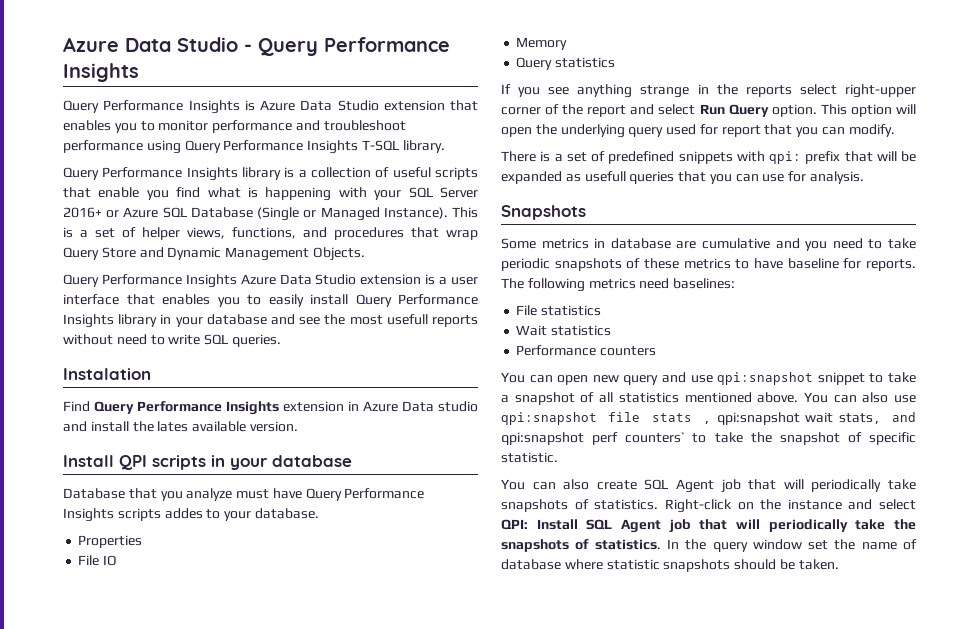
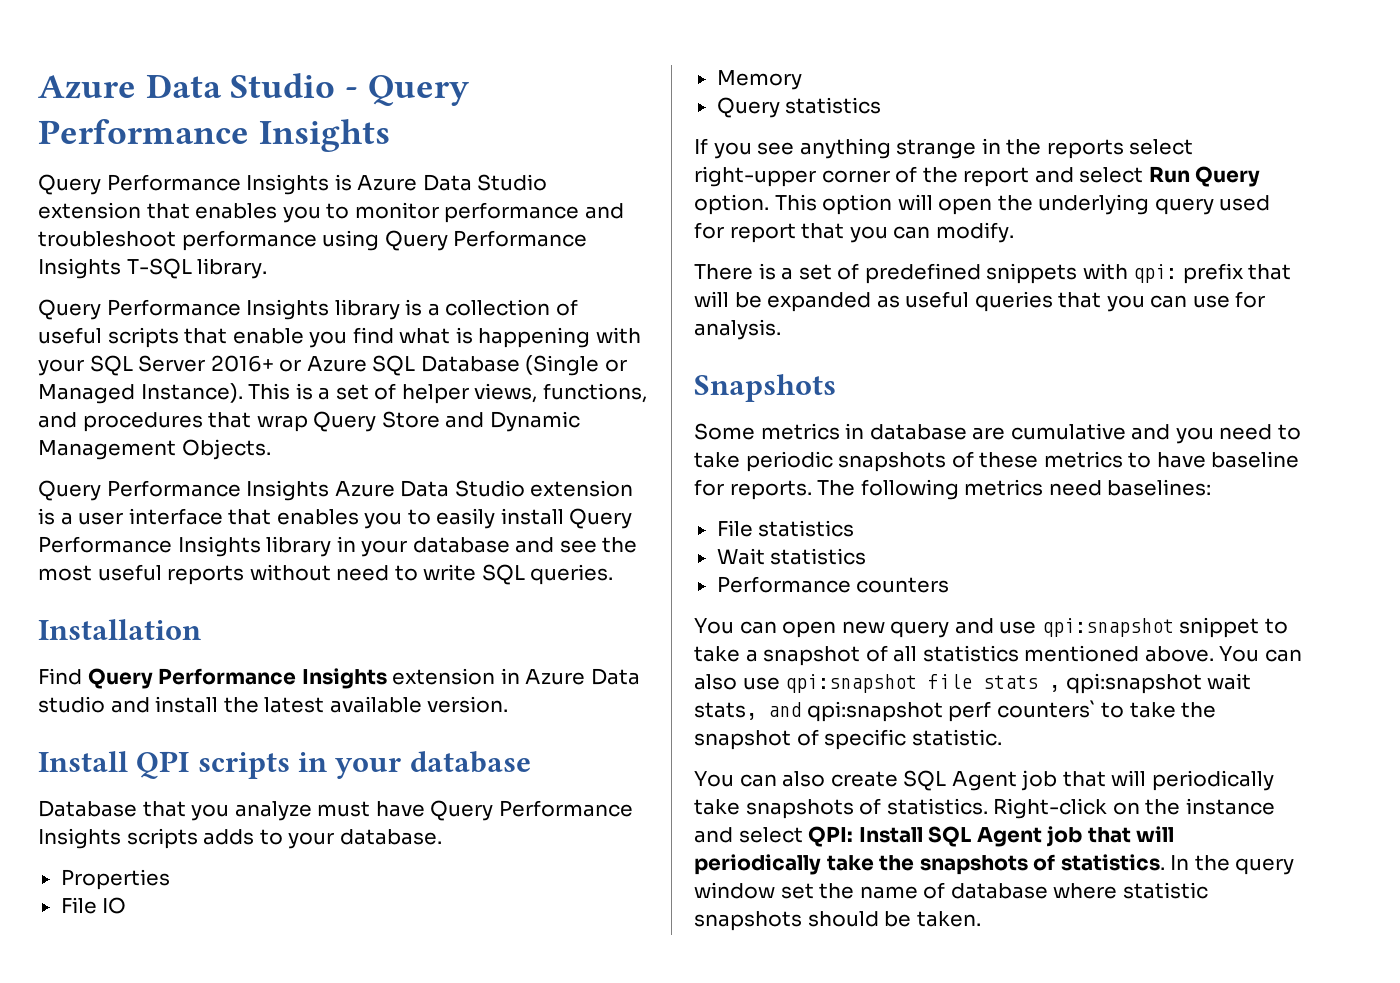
[386,314,428,325] usefull -> [97,564,162,581] useful
[63,368,151,380] Instalation -> [38,619,201,640] Installation
[157,421,189,432] lates -> [264,697,325,713] latest
[164,508,203,519] addes -> [203,829,255,845] adds
[584,171,626,182] usefull -> [905,291,970,308] useful

